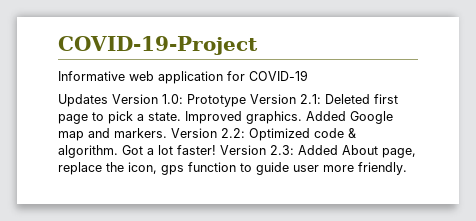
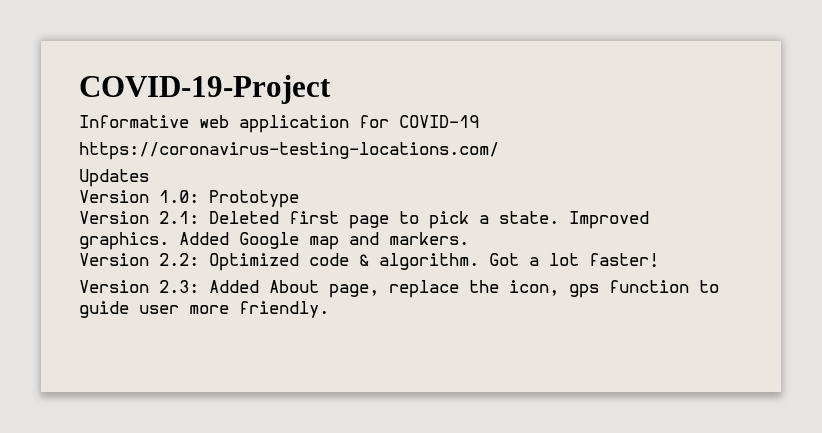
(308, 75) none -> [79,142,499,160] // https://coronavirus-testing-locations.com/
(108, 100) none -> (149, 178) //
(246, 100) none -> (299, 199) //
(167, 133) none -> (469, 238) //
(216, 150) none -> (659, 260) //

